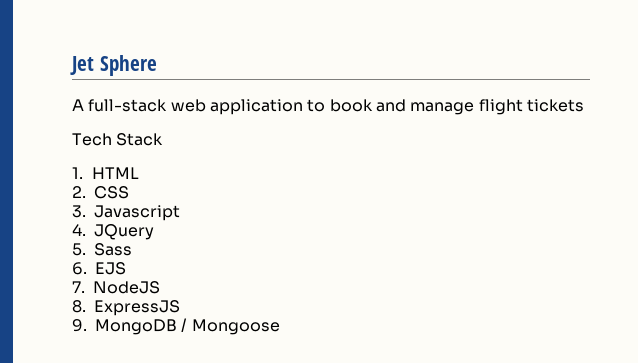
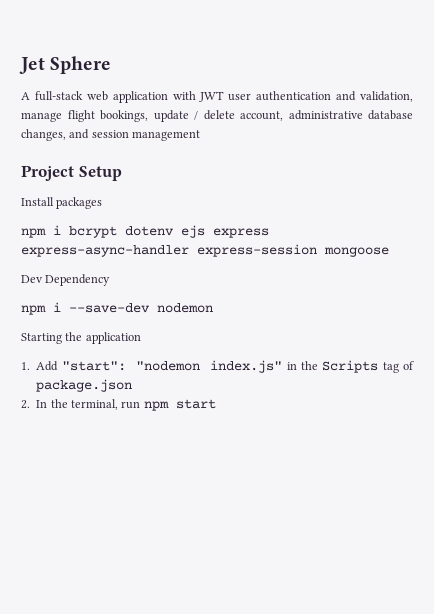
[307,99,584,115] [72,133,164,146] [72,167,140,179] [72,186,129,199] [72,205,180,221] [72,224,154,240] [72,243,132,256] [72,262,126,275] [72,281,160,294] [72,300,180,316] [72,318,280,335] to book and manage flight tickets // Tech Stack // 1. HTML // 2. CSS // 3. Javascript // 4. JQuery // 5. Sass // 6. EJS // 7. NodeJS // 8. ExpressJS // 9. MongoDB / Mongoose -> [172,91,413,102] [21,110,413,122] [21,129,201,141] [21,165,122,181] [21,197,103,209] [21,225,269,238] [21,244,389,257] [21,274,111,286] [21,302,213,315] [21,332,141,344] [21,360,414,373] [36,379,133,392] [21,399,216,411] with JWT user authentication and validation, manage flight bookings, update / delete account, administrative database changes, and session management // Project Setup // Install packages // npm i bcrypt dotenv ejs express express-async-handler express-session mongoose // Dev Dependency // npm i --save-dev nodemon // Starting the application // 1. Add "start": "nodemon index.js" in the Scripts tag of package.json // 2. In the terminal, run npm start

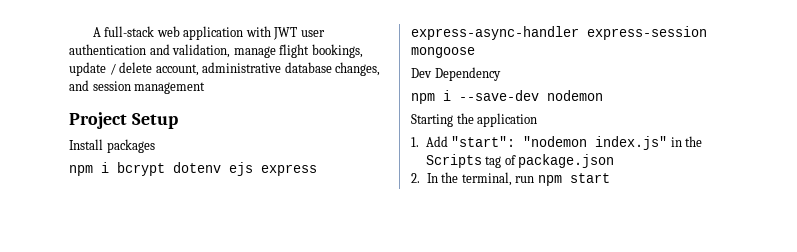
[19,56,112,74] Jet Sphere // -> (92, 32) none

